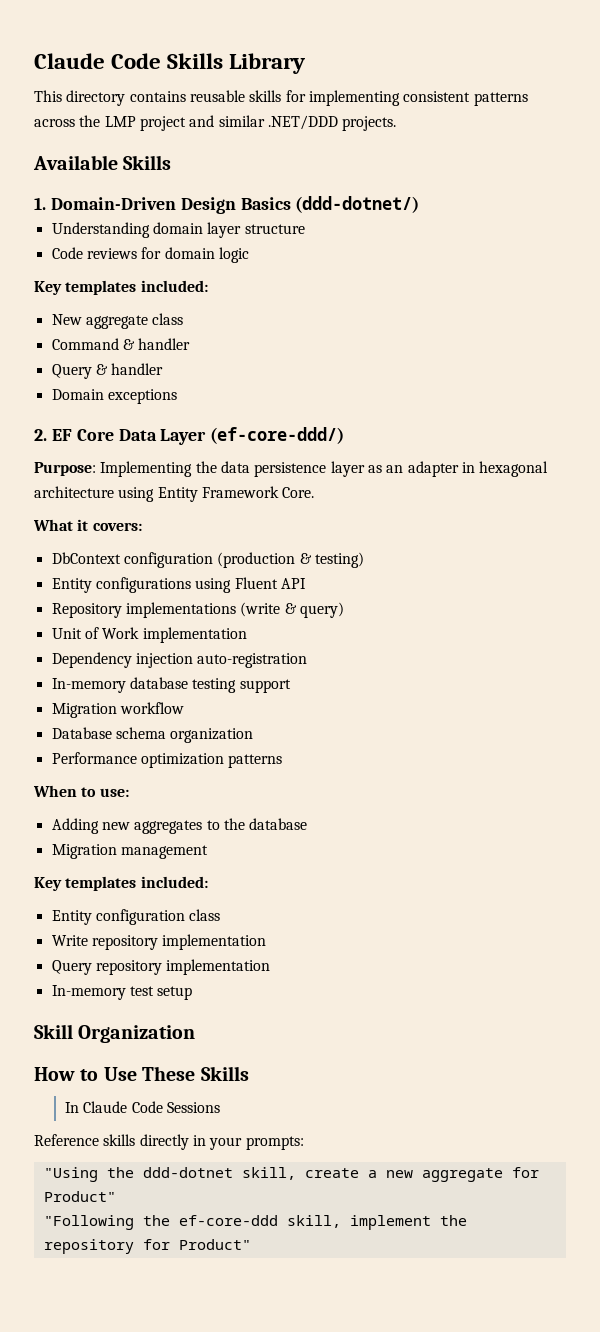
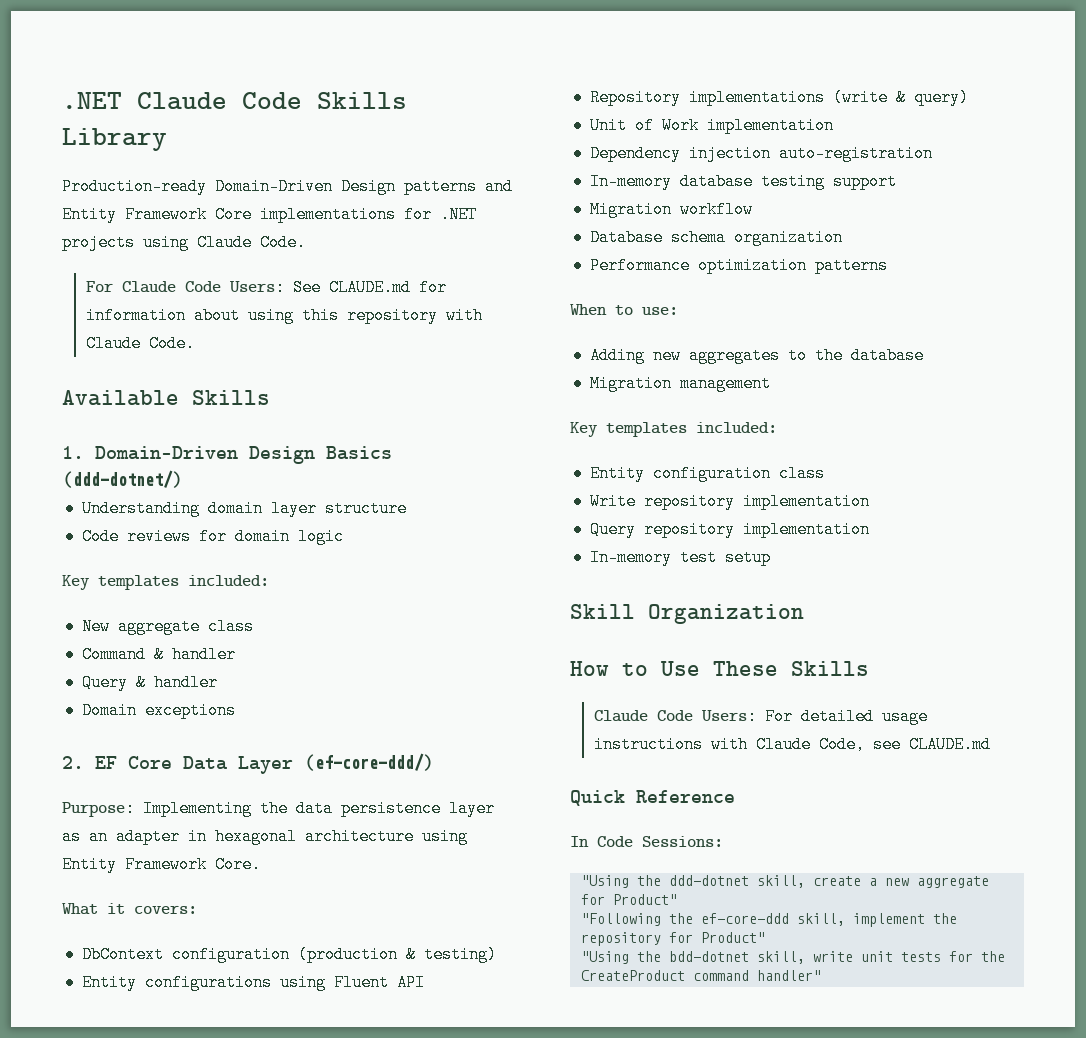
(34, 61) none -> [62,92,122,109] .NET
[34,90,528,106] [34,115,397,131] This directory contains reusable skills for implementing consistent patterns across the LMP project and similar .NET/DDD projects. -> [62,178,513,195] [62,206,477,223] [62,234,306,251] [86,279,448,296] [86,307,484,324] [86,335,196,352] Production-ready Domain-Driven Design patterns and Entity Framework Core implementations for .NET projects using Claude Code. // For Claude Code Users: See CLAUDE.md for information about using this repository with Claude Code.
[65,1101,221,1113] [34,1134,304,1150] In Claude Code Sessions // Reference skills directly in your prompts: -> [594,708,929,725] [594,736,992,753] [570,790,735,806] [570,836,723,847] Claude Code Users: For detailed usage instructions with Claude Code, see CLAUDE.md // Quick Reference // In Code Sessions:
(251, 1244) none -> [580,951,1005,964] [580,970,821,981] // "Using the bdd-dotnet skill, write unit tests for the CreateProduct command handler"

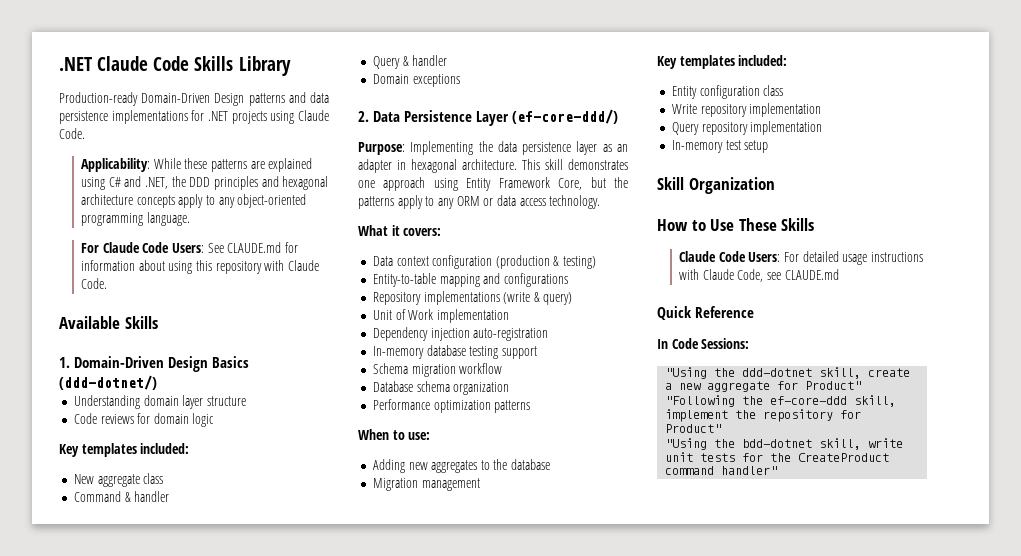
[62,206,252,223] Entity Framework Core -> [309,92,329,103] [59,111,108,124] data persistence
(306, 242) none -> [81,158,313,172] [81,176,329,190] [81,194,307,208] [81,212,190,226] // Applicability: While these patterns are explained using C# and .NET, the DDD principles and hexagonal architecture concepts apply to any object-oriented programming language.
[95,756,227,770] EF Core Data -> [373,110,473,122] Data Persistence
[305,828,468,845] [62,856,261,873] architecture using Entity Framework Core. -> [462,159,628,170] [358,177,628,191] [358,195,601,209] architecture. This skill demonstrates one approach using Entity Framework Core, but the patterns apply to any ORM or data access technology.
[81,946,164,963] DbContext -> [372,256,429,266] Data context
[81,974,425,991] Entity configurations using Fluent API -> [372,273,568,287] Entity-to-table mapping and configurations
[589,201,672,218] Migration -> [372,363,456,377] Schema migration

